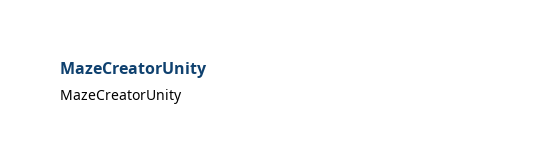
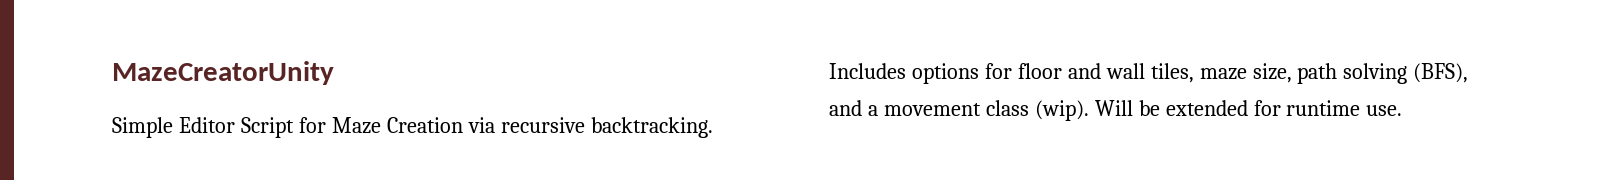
[60,89,182,104] MazeCreatorUnity -> [112,117,713,138] [829,63,1469,84] [829,100,1403,121] Simple Editor Script for Maze Creation via recursive backtracking. Includes options for floor and wall tiles, maze size, path solving (BFS), and a movement class (wip). Will be extended for runtime use.

